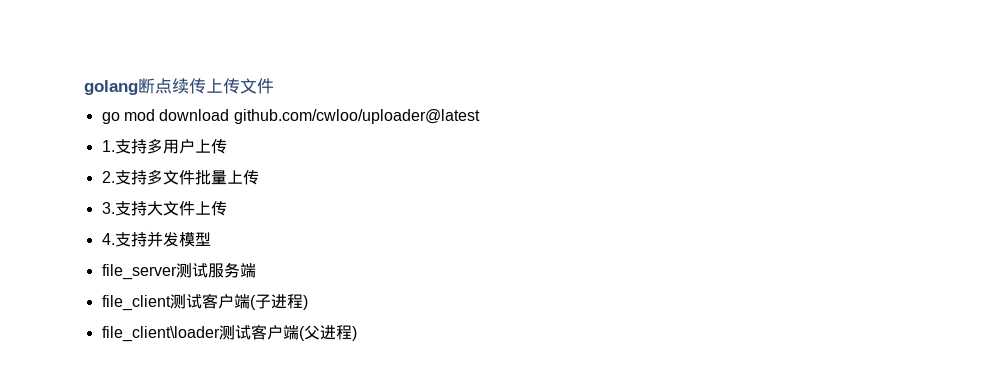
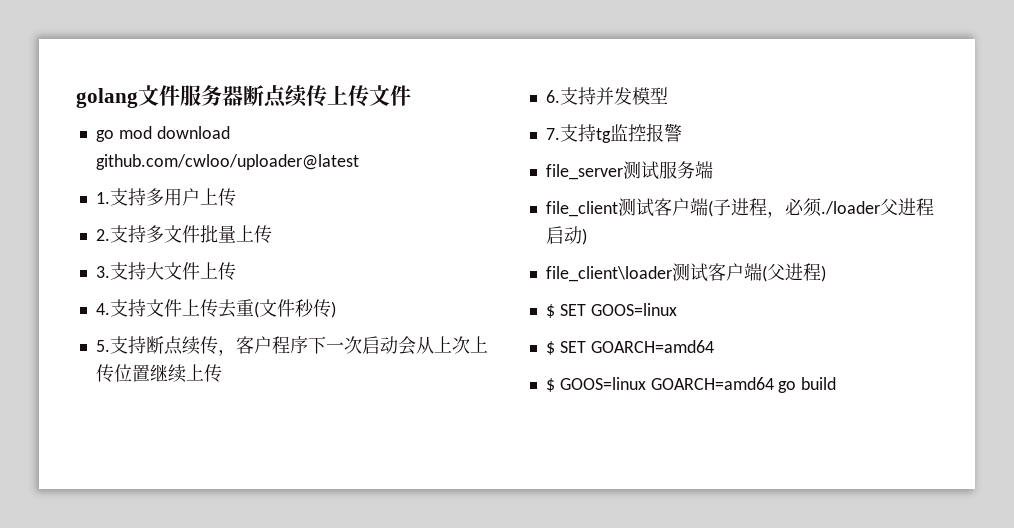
(138, 87) none -> [138,85,243,106] 文件服务器
[146,231,211,247] 并发模型 -> [145,299,336,318] [95,336,488,356] [95,364,222,383] [545,87,668,105] [545,123,682,143] 文件上传去重(文件秒传) // 5.支持断点续传，客户程序下一次启动会从上次上传位置继续上传 // 6.支持并发模型 // 7.支持tg监控报警
(303, 301) none -> [766,198,934,218] [545,226,582,244] ，必须./loader父进程启动
(357, 333) none -> [545,303,677,318] [545,340,714,355] [545,377,837,393] // $ SET GOOS=linux // $ SET GOARCH=amd64 // $ GOOS=linux GOARCH=amd64 go build

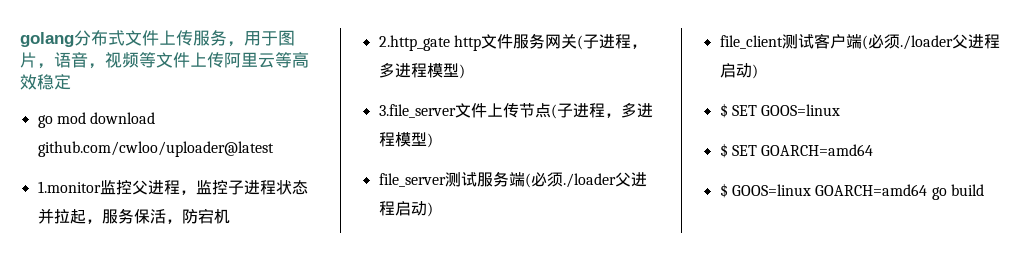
[138,85,411,108] [95,126,230,142] [95,154,359,170] [95,188,236,207] [95,225,272,244] [95,262,236,281] [95,299,336,318] [95,336,488,356] [95,364,222,383] [545,87,668,105] [545,123,682,143] [545,161,713,180] [545,198,934,218] [545,226,587,245] [545,263,821,282] 文件服务器断点续传上传文件 // go mod download github.com/cwloo/uploader@latest // 1.支持多用户上传 // 2.支持多文件批量上传 // 3.支持大文件上传 // 4.支持文件上传去重(文件秒传) // 5.支持断点续传，客户程序下一次启动会从上次上传位置继续上传 // 6.支持并发模型 // 7.支持tg监控报警 // file_server测试服务端 // file_client测试客户端(子进程，必须./loader父进程启动) // file_client\loader测试客户端(父进程 -> [74,30,295,47] [20,52,309,69] [20,74,71,90] [37,112,156,128] [37,141,274,157] [37,180,308,195] [37,208,230,224] [378,33,647,51] [378,62,465,79] [378,102,653,119] [378,132,433,148] [378,171,647,188] [378,201,433,217] [719,33,1000,50] [719,63,752,78] 分布式文件上传服务，用于图片，语音，视频等文件上传阿里云等高效稳定 // go mod download github.com/cwloo/uploader@latest // 1.monitor监控父进程，监控子进程状态并拉起，服务保活，防宕机 // 2.http_gate http文件服务网关(子进程，多进程模型) // 3.file_server文件上传节点(子进程，多进程模型) // file_server测试服务端(必须./loader父进程启动) // file_client测试客户端(必须./loader父进程启动

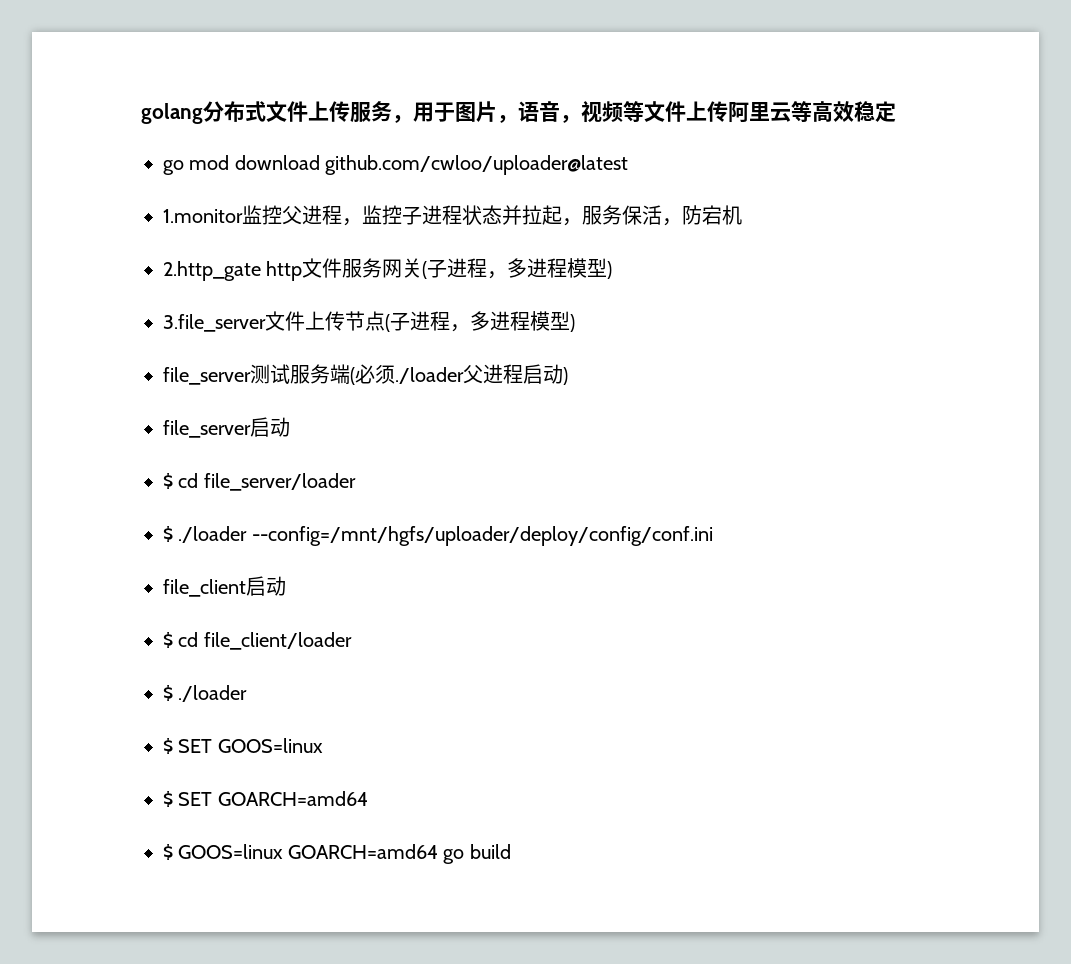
[719,33,1000,50] [719,63,758,79] file_client测试客户端(必须./loader父进程启动) -> [163,417,290,438] [163,473,356,491] [163,526,713,546] [163,576,286,597] [163,632,352,650] [163,685,248,702] file_server启动 // $ cd file_server/loader // $ ./loader --config=/mnt/hgfs/uploader/deploy/config/conf.ini // file_client启动 // $ cd file_client/loader // $ ./loader

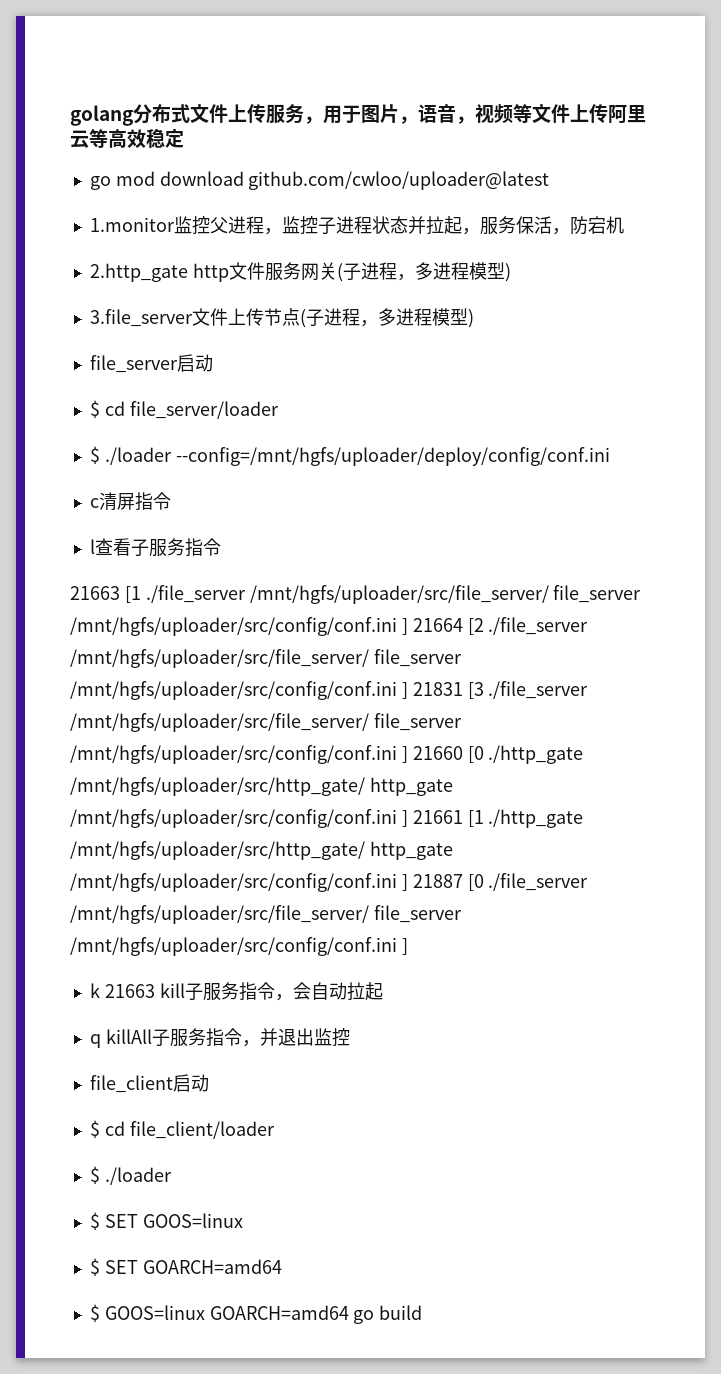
[163,364,568,385] // file_server测试服务端(必须./loader父进程启动) -> (474, 318) none
(713, 536) none -> [89,492,171,511] [89,538,221,557] [70,585,642,604] [70,617,589,636] [70,649,462,668] [70,681,589,700] [70,713,462,732] [70,745,584,764] [70,777,453,796] [70,809,584,828] [70,841,453,860] [70,873,589,892] [70,905,462,924] [70,937,408,956] [89,982,383,1001] [89,1028,350,1048] // c清屏指令 // l查看子服务指令 // 21663 [1 ./file_server /mnt/hgfs/uploader/src/file_server/ file_server /mnt/hgfs/uploader/src/config/conf.ini ] 21664 [2 ./file_server /mnt/hgfs/uploader/src/file_server/ file_server /mnt/hgfs/uploader/src/config/conf.ini ] 21831 [3 ./file_server /mnt/hgfs/uploader/src/file_server/ file_server /mnt/hgfs/uploader/src/config/conf.ini ] 21660 [0 ./http_gate /mnt/hgfs/uploader/src/http_gate/ http_gate /mnt/hgfs/uploader/src/config/conf.ini ] 21661 [1 ./http_gate /mnt/hgfs/uploader/src/http_gate/ http_gate /mnt/hgfs/uploader/src/config/conf.ini ] 21887 [0 ./file_server /mnt/hgfs/uploader/src/file_server/ file_server /mnt/hgfs/uploader/src/config/conf.ini ] // k 21663 kill子服务指令，会自动拉起 // q killAll子服务指令，并退出监控

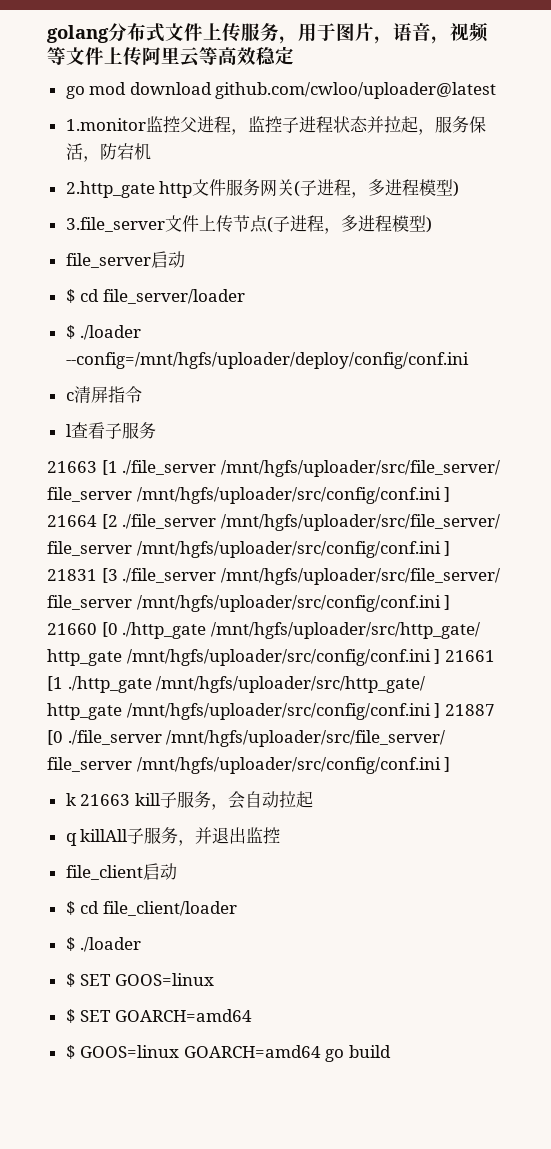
[184,538,221,557] 指令 -> (156, 430) none
[238,982,275,1001] 指令 -> (211, 799) none
[205,1028,242,1047] 指令 -> (179, 835) none

